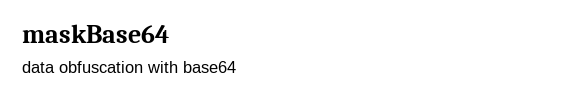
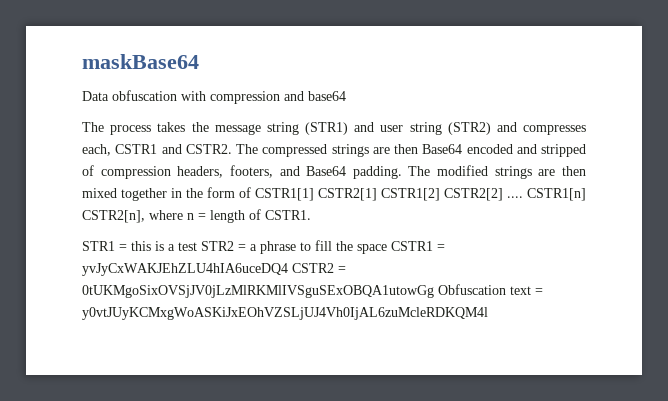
[22,61,55,73] data -> [82,91,109,101] Data
(178, 67) none -> [210,91,304,104] compression and
(236, 67) none -> [82,122,587,135] [82,144,586,157] [82,165,586,179] [82,187,586,201] [82,209,311,223] [82,240,445,254] [82,263,346,276] [82,284,543,298] [82,307,488,320] // The process takes the message string (STR1) and user string (STR2) and compresses each, CSTR1 and CSTR2. The compressed strings are then Base64 encoded and stripped of compression headers, footers, and Base64 padding. The modified strings are then mixed together in the form of CSTR1[1] CSTR2[1] CSTR1[2] CSTR2[2] .... CSTR1[n] CSTR2[n], where n = length of CSTR1. // STR1 = this is a test STR2 = a phrase to fill the space CSTR1 = yvJyCxWAKJEhZLU4hIA6uceDQ4 CSTR2 = 0tUKMgoSixOVSjJV0jLzMlRKMlIVSguSExOBQA1utowGg Obfuscation text = y0vtJUyKCMxgWoASKiJxEOhVZSLjUJ4Vh0IjAL6zuMcleRDKQM4l

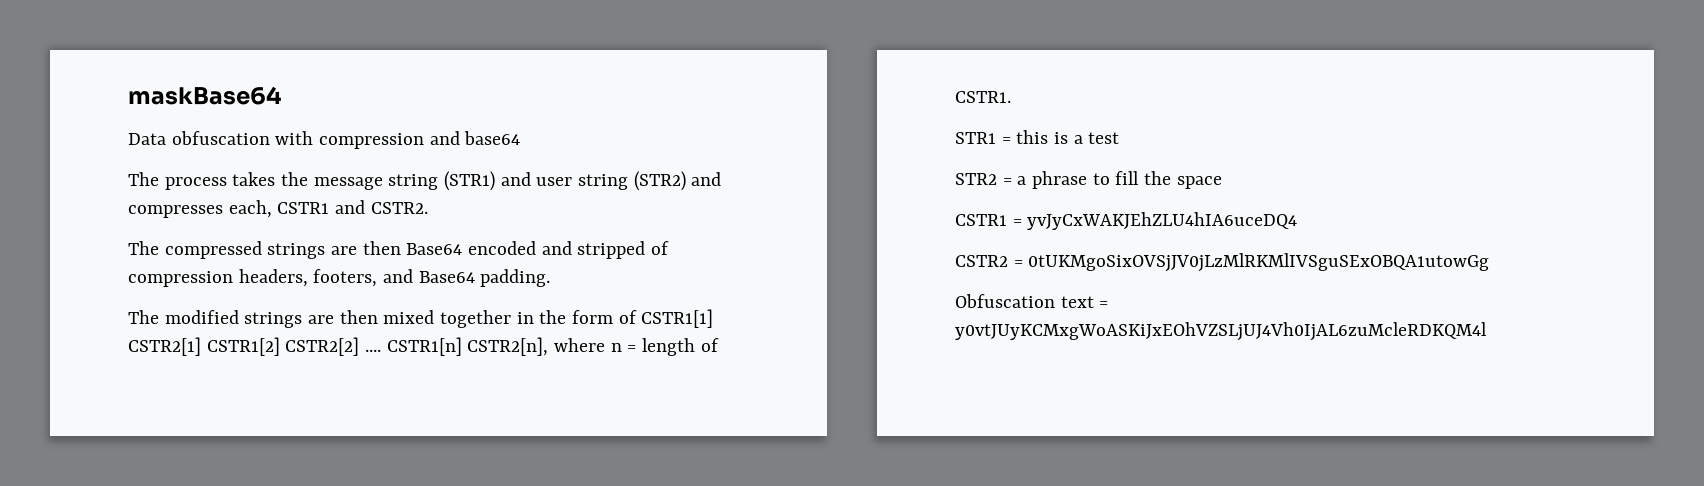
(232, 149) none -> (428, 208) //
(402, 172) none -> (551, 278) //
(197, 246) none -> (1120, 138) //
(387, 249) none -> (1222, 182) //
(288, 269) none -> (1298, 221) //
(434, 291) none -> (1490, 262) //

